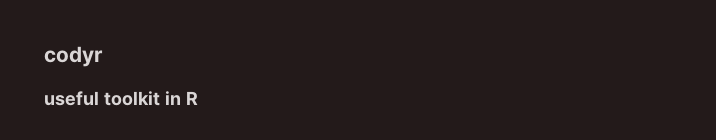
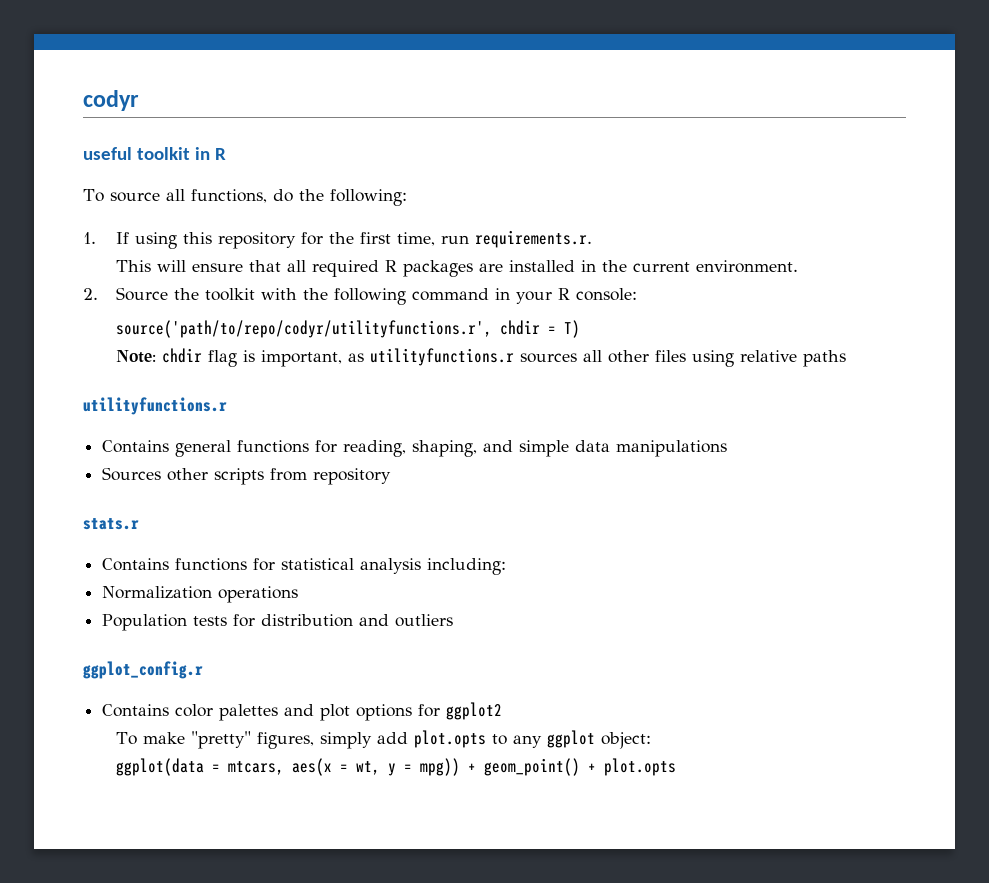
(198, 98) none -> [83,189,407,206] [83,230,592,249] [115,260,798,277] [83,287,637,305] [115,320,580,338] [115,348,846,367] [83,397,227,415] [102,440,728,457] [102,467,392,485] [83,518,139,530] [102,558,507,575] [102,586,299,603] [102,614,454,631] [83,661,203,679] [102,702,503,721] [115,730,651,749] [115,758,676,776] // To source all functions, do the following: // 1. If using this repository for the first time, run requirements.r. // This will ensure that all required R packages are installed in the current environment. // 2. Source the toolkit with the following command in your R console: // source('path/to/repo/codyr/utilityfunctions.r', chdir = T) // Note: chdir flag is important, as utilityfunctions.r sources all other files using relative paths // utilityfunctions.r // Contains general functions for reading, shaping, and simple data manipulations // Sources other scripts from repository // stats.r // Contains functions for statistical analysis including: // Normalization operations // Population tests for distribution and outliers // ggplot_config.r // Contains color palettes and plot options for ggplot2 // To make "pretty" figures, simply add plot.opts to any ggplot object: // ggplot(data = mtcars, aes(x = wt, y = mpg)) + geom_point() + plot.opts

